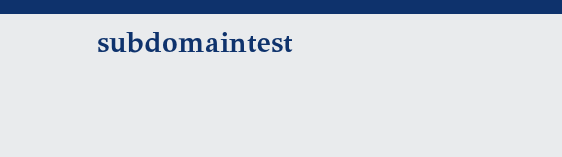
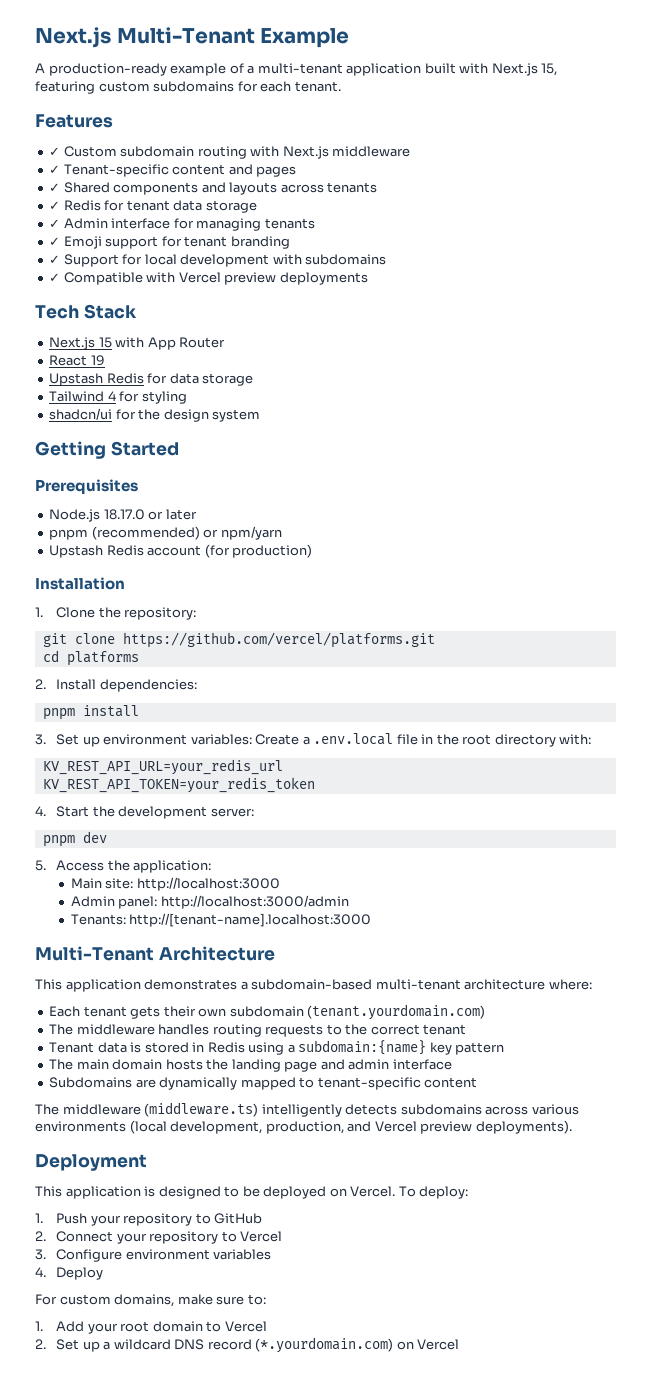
[97,32,293,53] subdomaintest -> [35,27,350,48] [35,63,558,76] [35,81,341,94] [35,114,113,128] [49,146,411,159] [49,164,297,177] [49,182,378,195] [49,200,257,213] [49,218,315,231] [49,236,290,249] [49,254,387,267] [49,272,368,285] [35,304,137,319] [49,337,226,350] [49,355,105,366] [49,373,254,386] [49,391,187,404] [49,408,261,422] [35,441,179,459] [35,479,138,494] [49,509,197,522] [49,526,282,540] [49,544,313,558] [35,577,125,590] [35,607,197,620] [42,632,435,648] [42,650,139,666] [35,679,197,692] [42,705,139,720] [35,733,592,747] [42,759,283,775] [42,777,315,793] [35,806,254,819] [42,831,107,847] [35,860,212,873] [70,877,280,891] [70,895,349,909] [70,913,372,927] [35,946,275,961] [35,979,592,992] [49,1004,486,1020] [49,1024,467,1037] [49,1040,505,1055] [49,1059,452,1072] [49,1077,478,1090] [35,1102,579,1117] [35,1120,572,1134] [35,1154,147,1171] [35,1186,469,1199] [35,1213,263,1226] [35,1231,283,1244] [35,1249,272,1262] [35,1267,104,1280] [35,1294,266,1307] [35,1321,267,1334] [35,1337,460,1353] Next.js Multi-Tenant Example // A production-ready example of a multi-tenant application built with Next.js 15, featuring custom subdomains for each tenant. // Features // ✓ Custom subdomain routing with Next.js middleware // ✓ Tenant-specific content and pages // ✓ Shared components and layouts across tenants // ✓ Redis for tenant data storage // ✓ Admin interface for managing tenants // ✓ Emoji support for tenant branding // ✓ Support for local development with subdomains // ✓ Compatible with Vercel preview deployments // Tech Stack // Next.js 15 with App Router // React 19 // Upstash Redis for data storage // Tailwind 4 for styling // shadcn/ui for the design system // Getting Started // Prerequisites // Node.js 18.17.0 or later // pnpm (recommended) or npm/yarn // Upstash Redis account (for production) // Installation // 1. Clone the repository: // git clone https://github.com/vercel/platforms.git // cd platforms // 2. Install dependencies: // pnpm install // 3. Set up environment variables: Create a .env.local file in the root directory with: // KV_REST_API_URL=your_redis_url // KV_REST_API_TOKEN=your_redis_token // 4. Start the development server: // pnpm dev // 5. Access the application: // Main site: http://localhost:3000 // Admin panel: http://localhost:3000/admin // Tenants: http://[tenant-name].localhost:3000 // Multi-Tenant Architecture // This application demonstrates a subdomain-based multi-tenant architecture where: // Each tenant gets their own subdomain (tenant.yourdomain.com) // The middleware handles routing requests to the correct tenant // Tenant data is stored in Redis using a subdomain:{name} key pattern // The main domain hosts the landing page and admin interface // Subdomains are dynamically mapped to tenant-specific content // The middleware (middleware.ts) intelligently detects subdomains across various environments (local development, production, and Vercel preview deployments). // Deployment // This application is designed to be deployed on Vercel. To deploy: // 1. Push your repository to GitHub // 2. Connect your repository to Vercel // 3. Configure environment variables // 4. Deploy // For custom domains, make sure to: // 1. Add your root domain to Vercel // 2. Set up a wildcard DNS record (*.yourdomain.com) on Vercel

